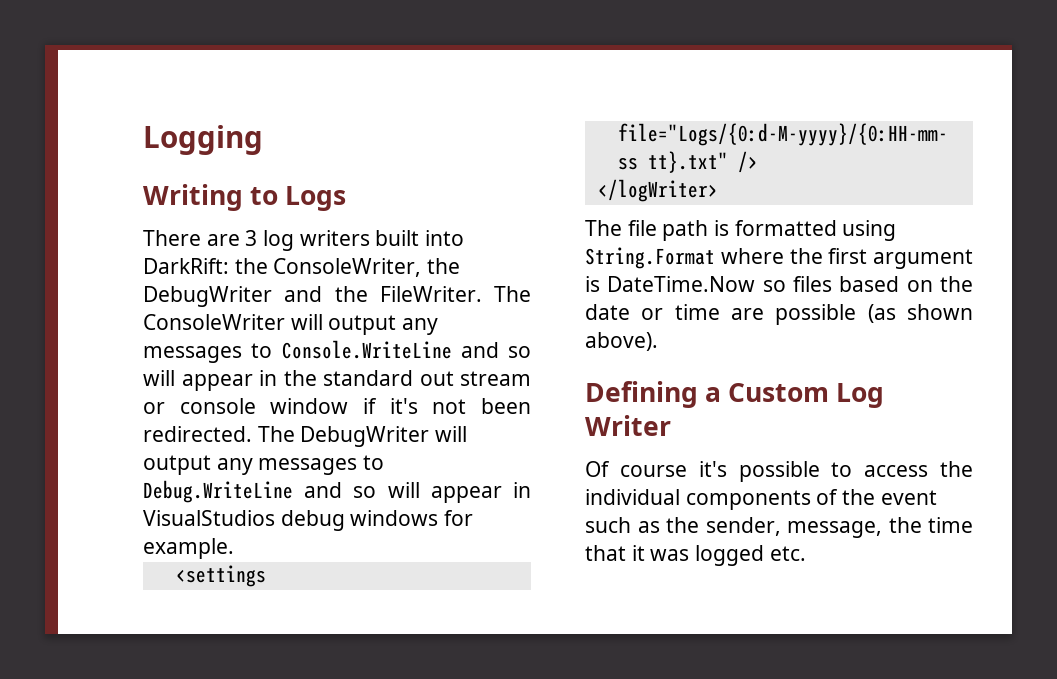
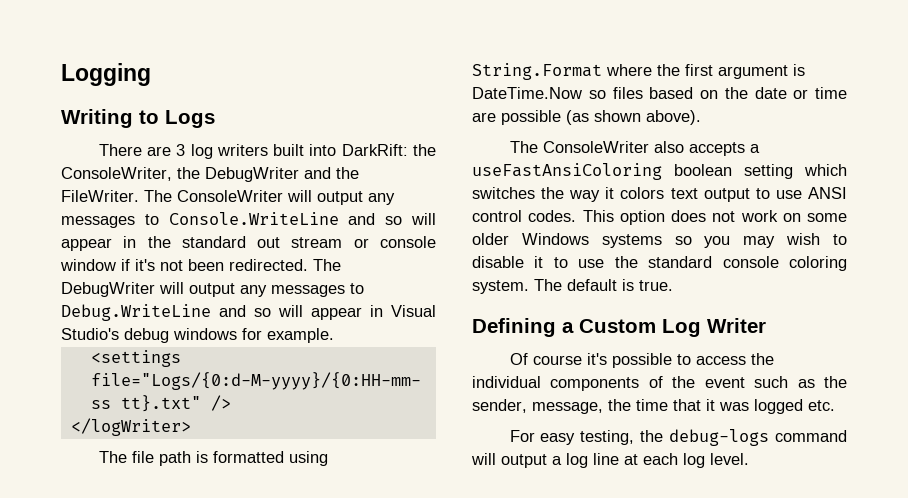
[143,510,275,526] VisualStudios -> [391,305,436,317] [61,328,119,340] Visual Studio's
(658, 341) none -> [509,141,760,156] [472,163,847,180] [472,187,847,202] [472,210,847,225] [472,233,847,248] [472,256,847,271] [472,279,673,294] // The ConsoleWriter also accepts a useFastAnsiColoring boolean setting which switches the way it colors text output to use ANSI control codes. This option does not work on some older Windows systems so you may wish to disable it to use the standard console coloring system. The default is true.
(806, 553) none -> [509,429,847,446] [471,453,749,468] // For easy testing, the debug-logs command will output a log line at each log level.

